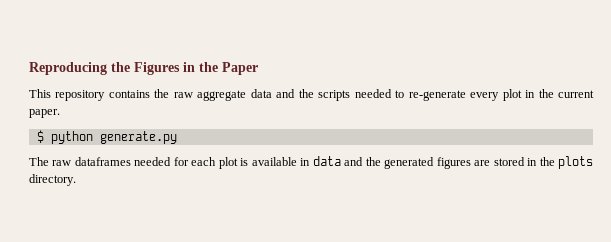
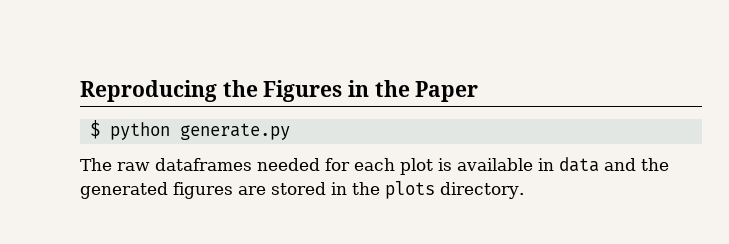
[29,89,595,101] [29,109,60,118] // This repository contains the raw aggregate data and the scripts needed to re-generate every plot in the current paper. -> (479, 91) none

